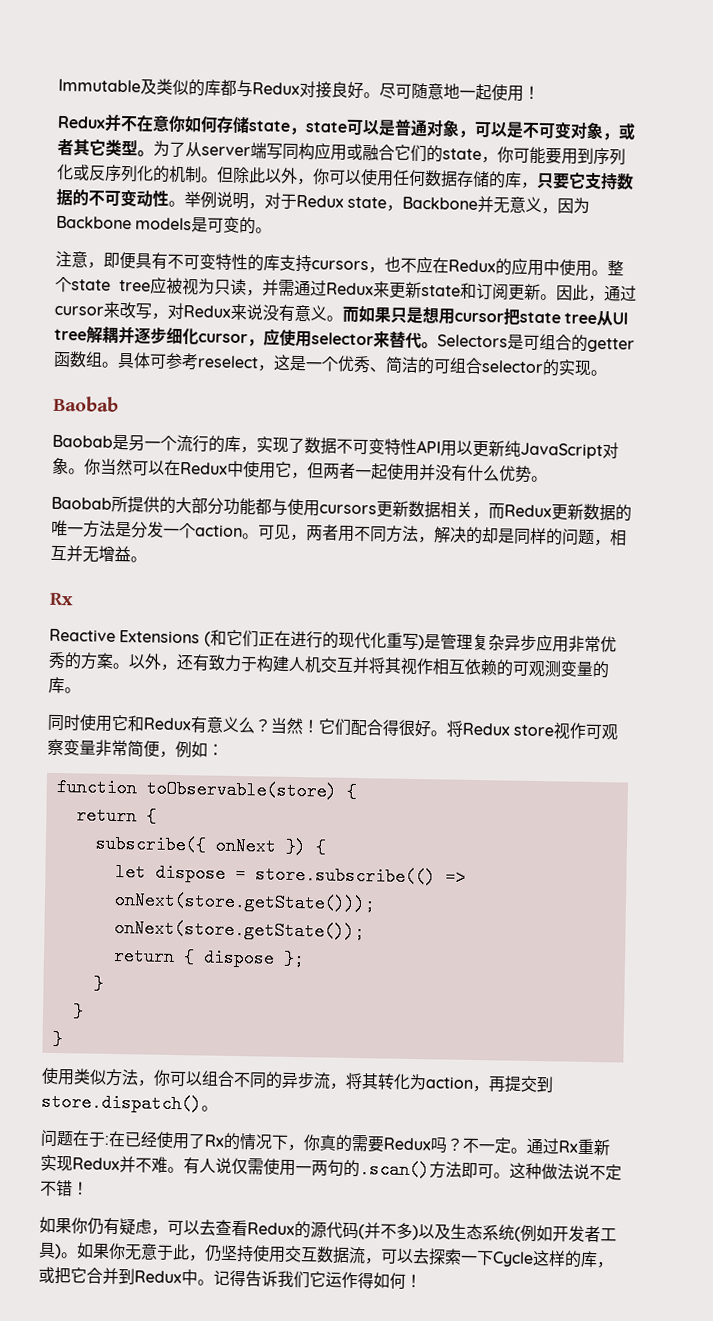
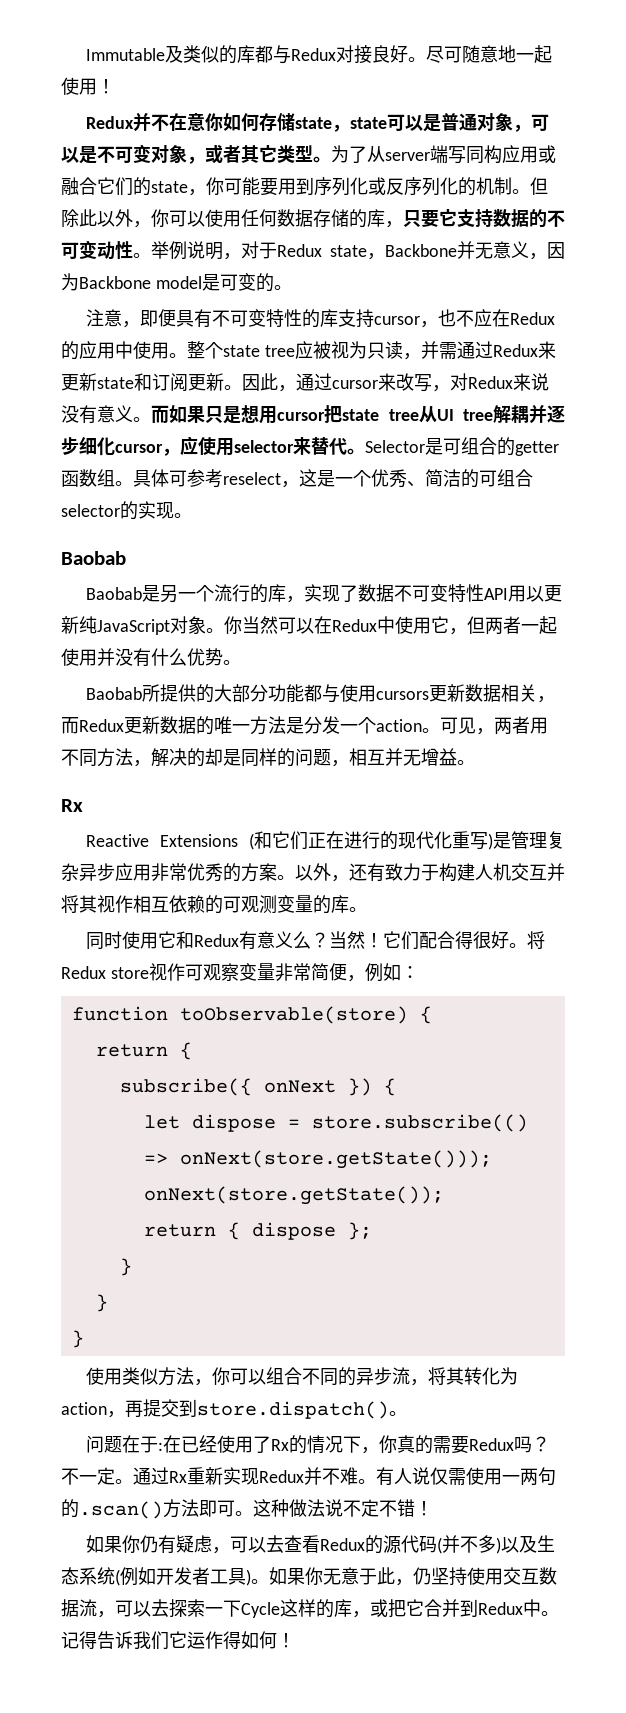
[135,217,193,231] models -> [155,276,202,289] model
[311,260,369,271] cursors -> [373,316,420,325] cursor
[437,334,508,348] Selectors -> [365,440,425,453] Selector

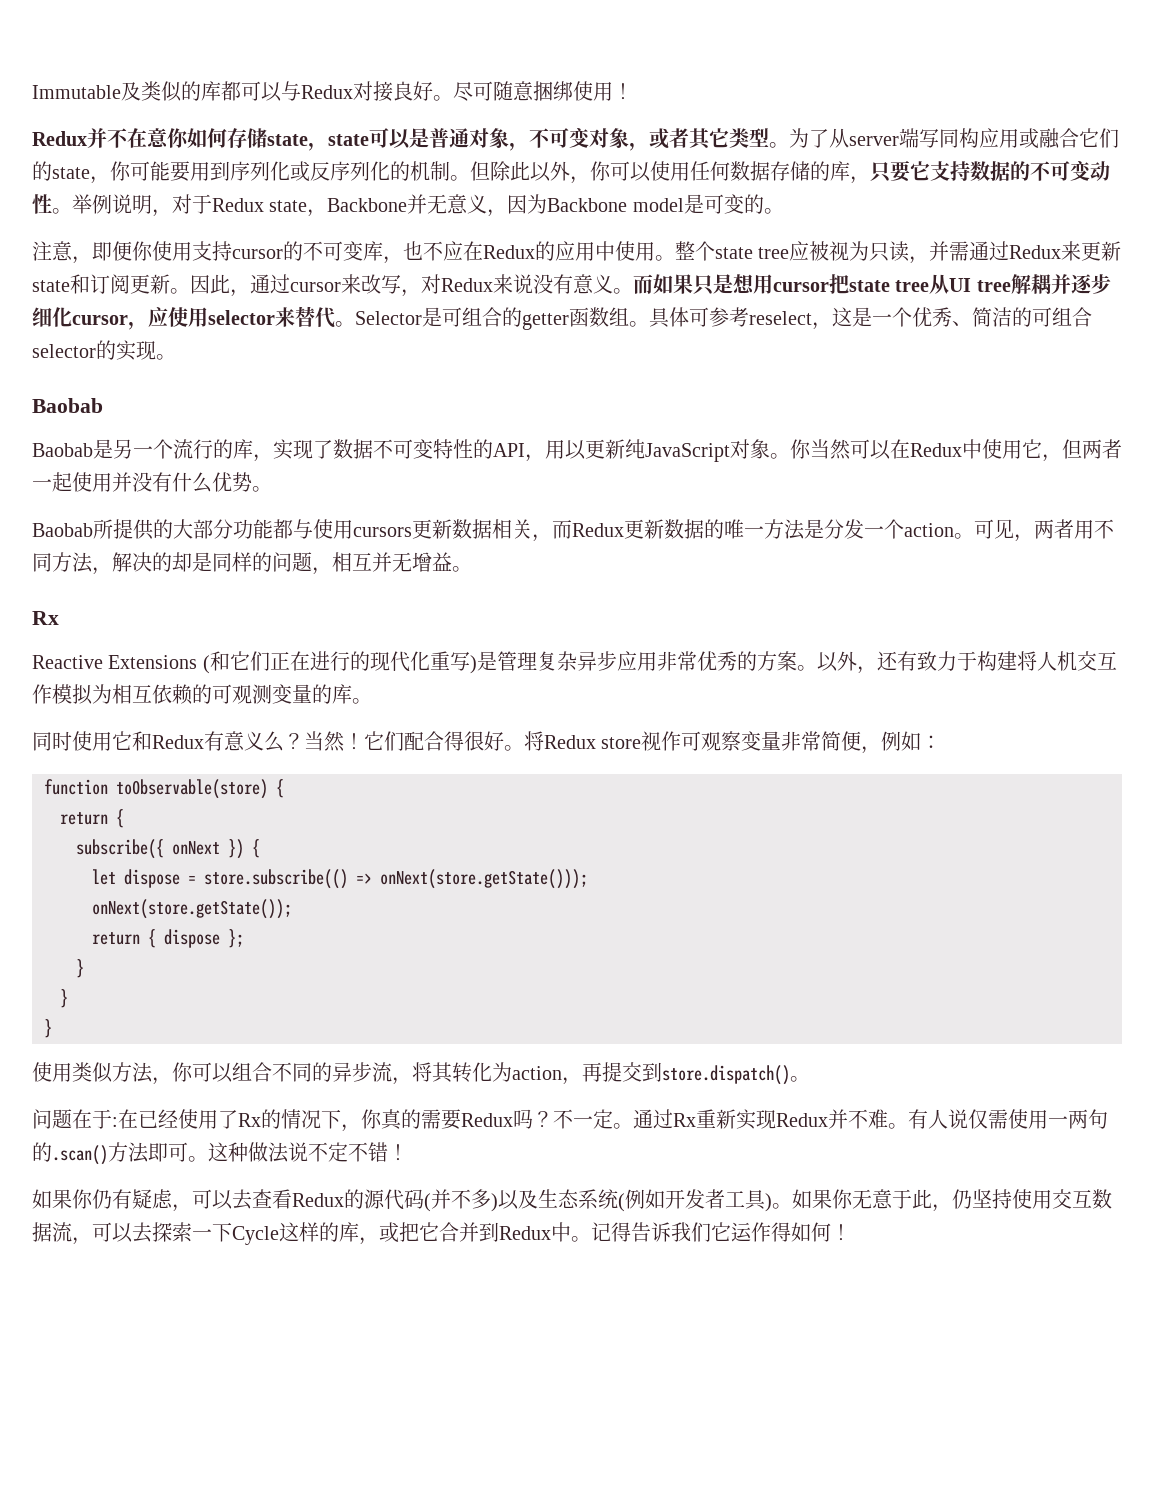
(273, 54) none -> [241,81,282,102] 可以
[497,45,552,63] 地一起 -> [533,81,573,101] 捆绑
[530,114,549,131] [61,146,97,164] 可以是 -> (529, 146) none
[175,309,420,328] 具有不可变特性的库支持cursor -> [132,241,383,261] 你使用支持cursor的不可变库
[483,588,508,600] API -> [473,439,545,462] 的API，
(475, 872) none -> [1016,651,1037,671] 将
[547,863,565,881] [61,895,133,913] 并将其视作 -> [32,684,112,705] 作模拟为

